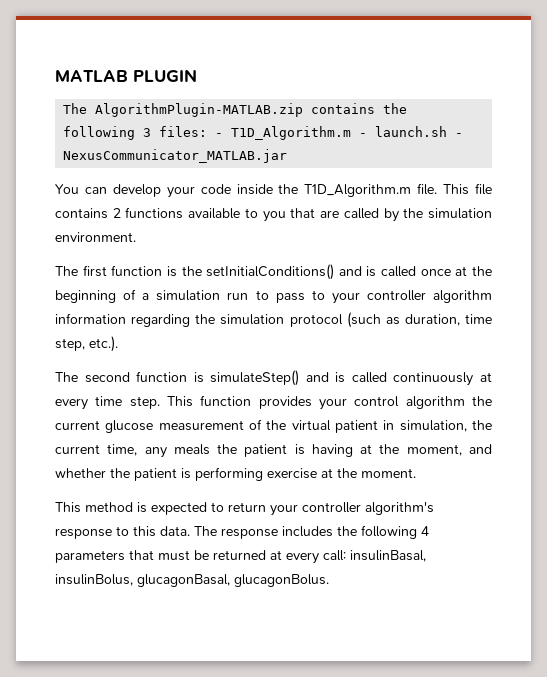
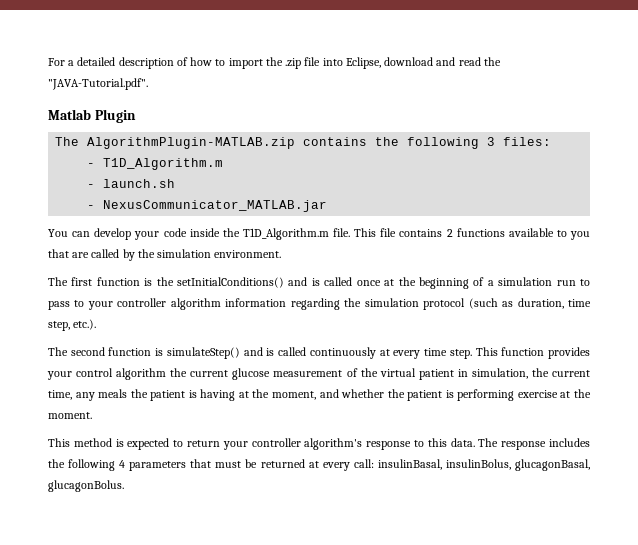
[55,69,197,82] MATLAB PLUGIN -> [48,57,501,69] [48,78,148,90] [48,109,136,123] For a detailed description of how to import the .zip file into Eclipse, download and read the "JAVA-Tutorial.pdf". // Matlab Plugin
(208, 131) none -> (552, 141) //
(352, 133) none -> (224, 164) //
(448, 131) none -> (176, 183) //

